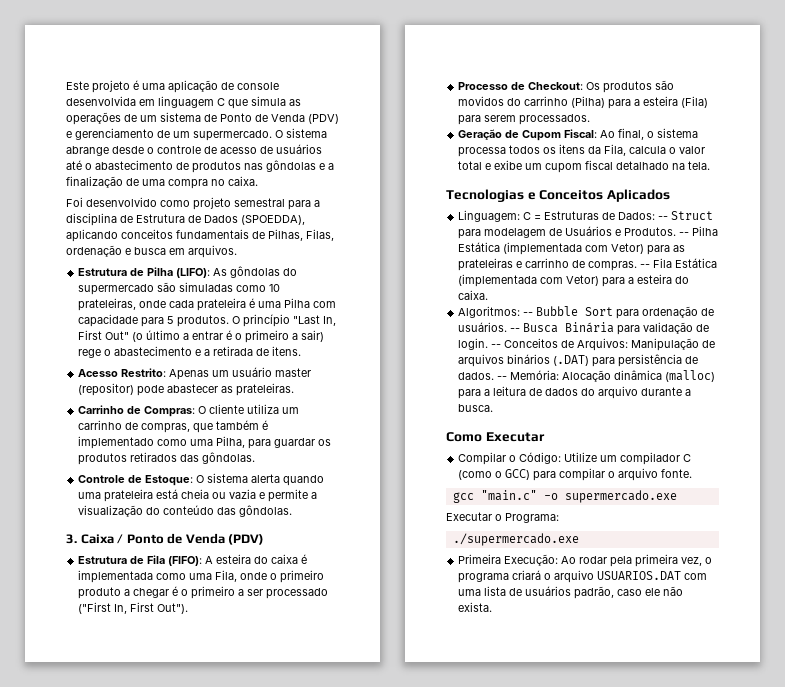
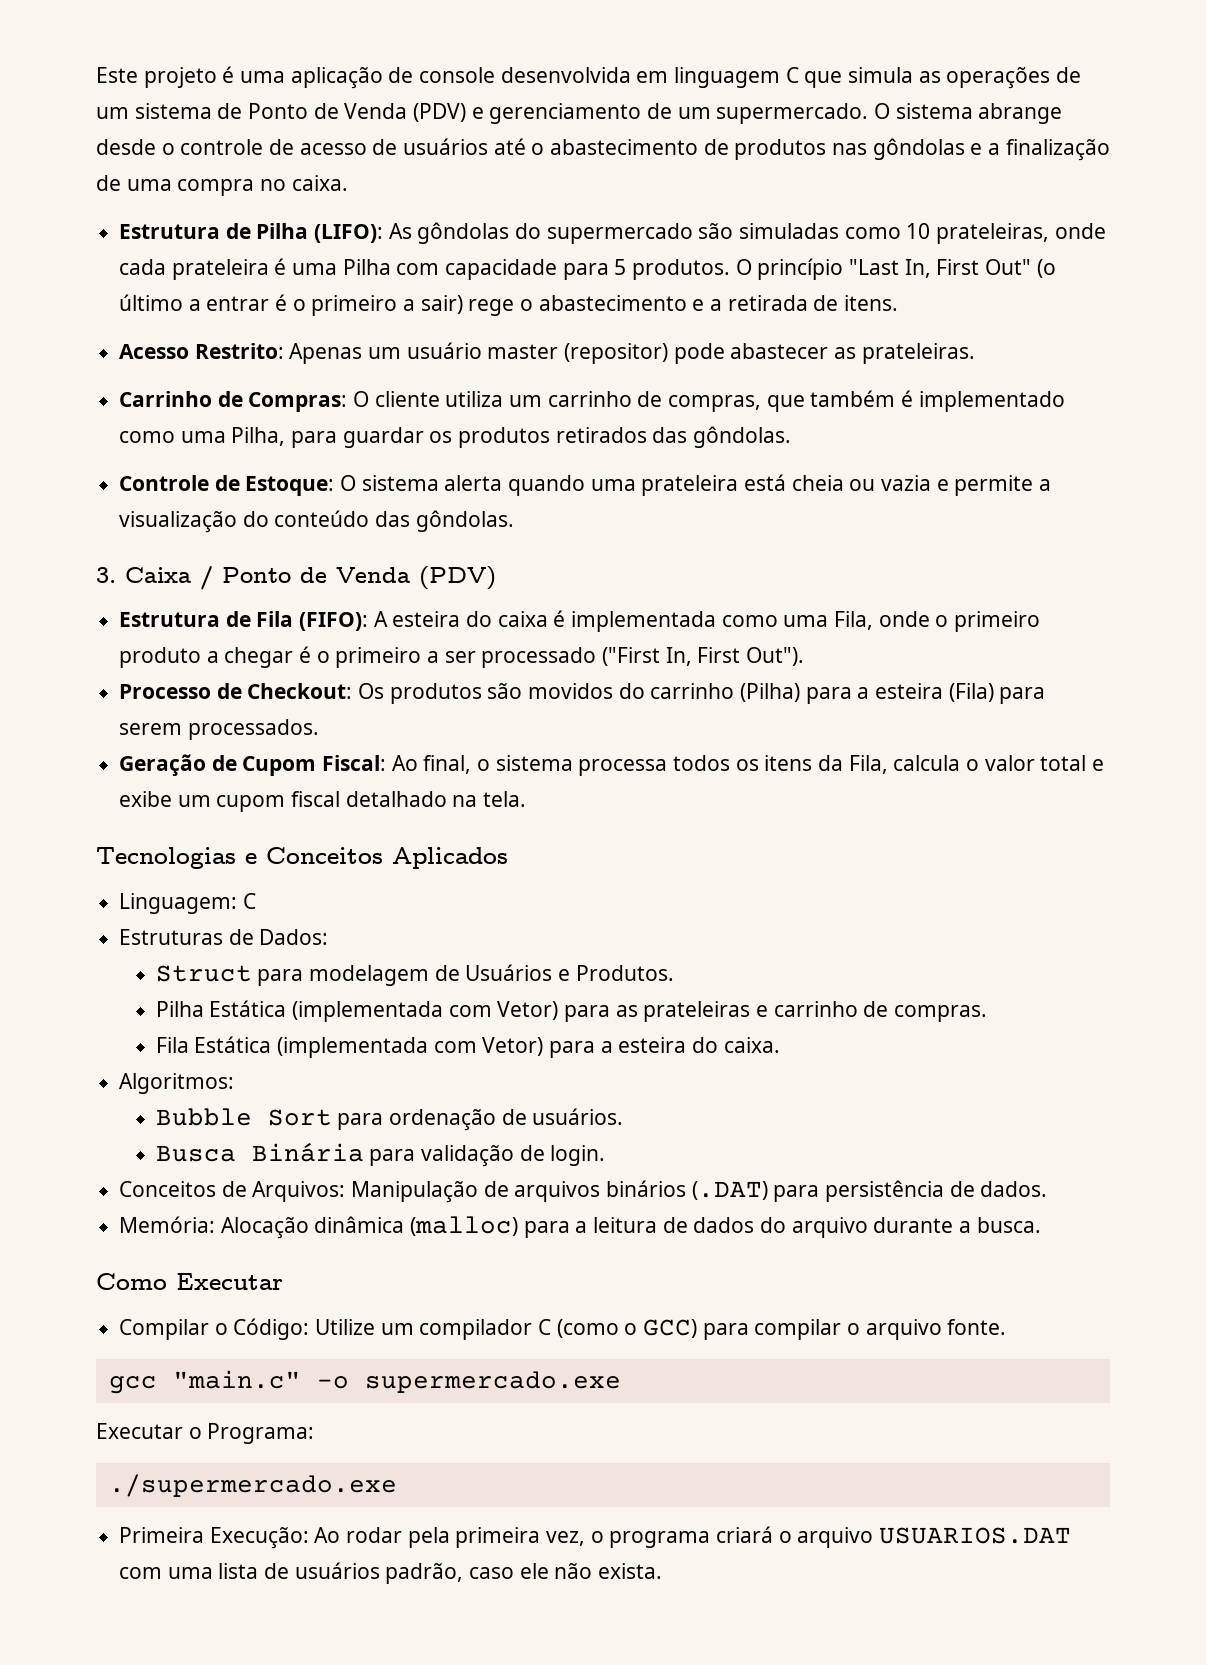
[66,197,320,210] [66,213,305,226] [66,229,334,242] [66,245,237,258] // Foi desenvolvido como projeto semestral para a disciplina de Estrutura de Dados (SPOEDDA), aplicando conceitos fundamentais de Pilhas, Filas, ordenação e busca em arquivos. -> (348, 183) none
[534,215,542,220] = -> (256, 901) //
[658,216,669,220] -- -> (329, 937) //
[679,232,690,236] -- -> (674, 973) //
[640,264,651,268] -- -> (988, 1013) //
[523,312,534,316] -- -> (235, 1083) //
[510,328,521,332] -- -> (624, 1116) //
[491,344,502,348] -- -> (606, 1155) //
[497,376,508,380] -- -> (1048, 1189) //

